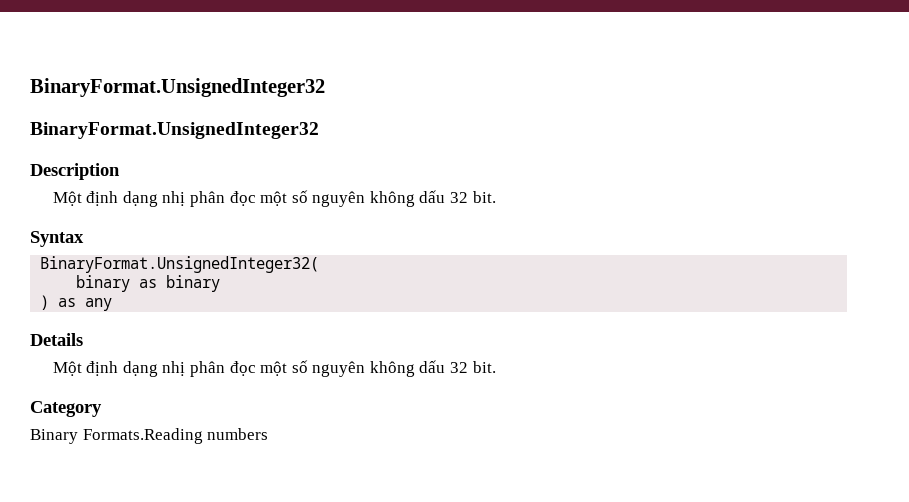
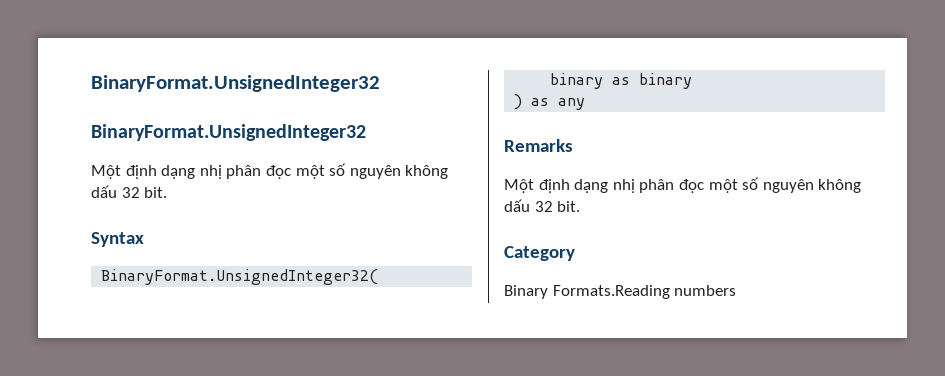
[30,163,120,180] // Description -> (366, 132) none
[30,333,83,346] Details -> [504,139,573,152] Remarks

